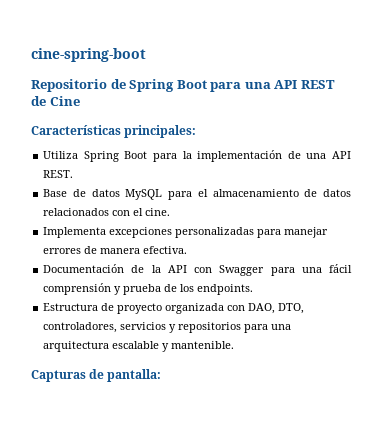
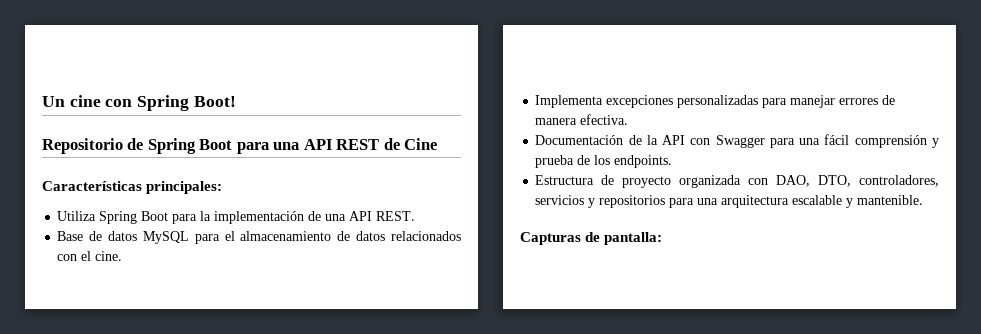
[31,48,146,62] cine-spring-boot -> [42,95,236,111] Un cine con Spring Boot!

